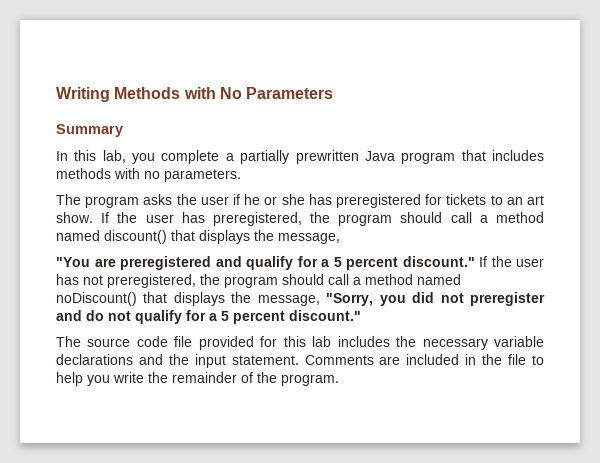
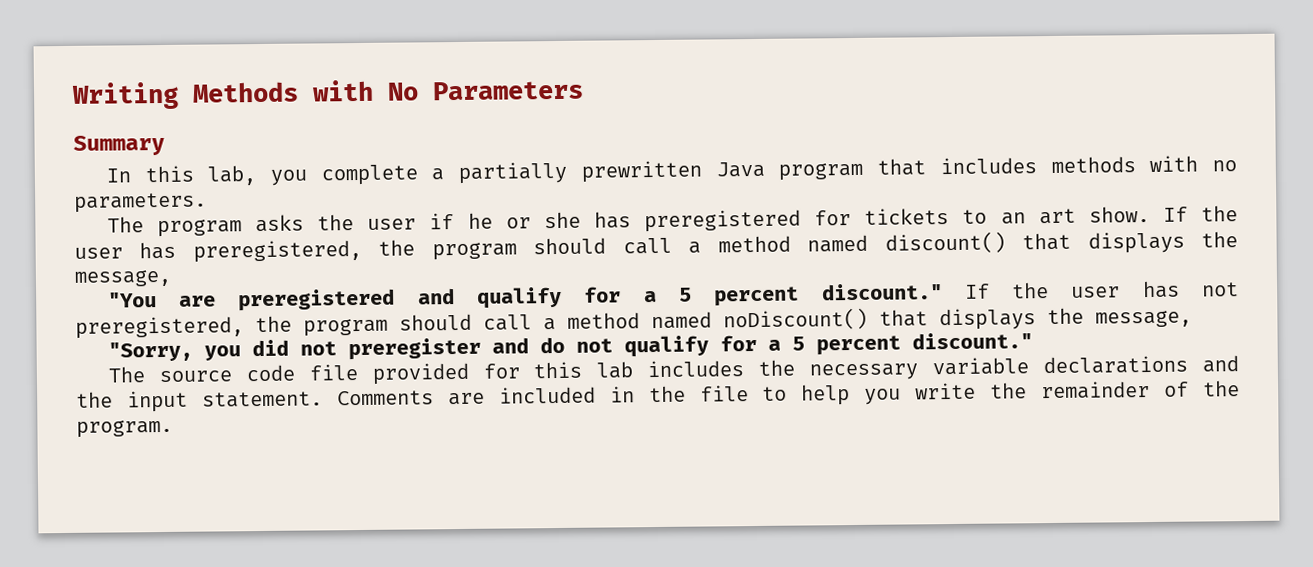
(320, 300) none -> (1192, 319) //

